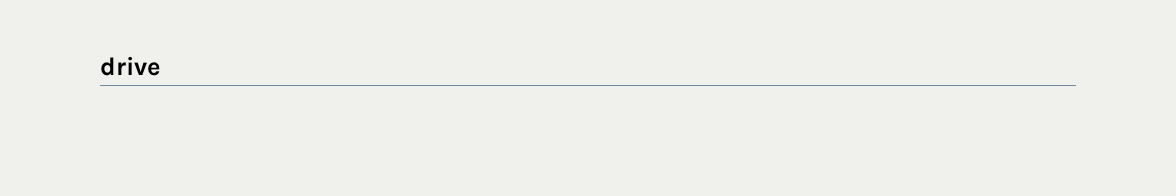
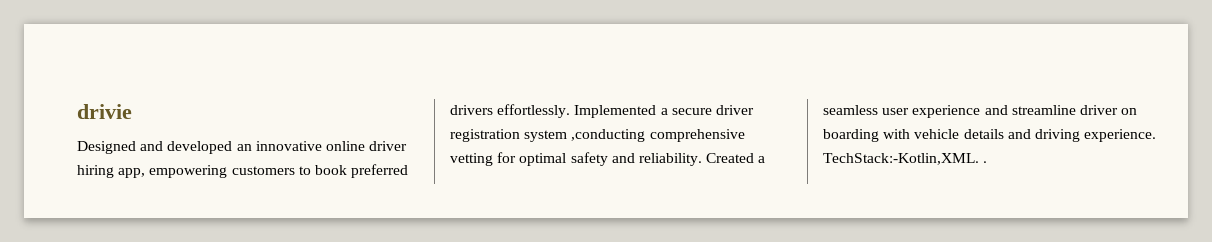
[100,56,161,76] drive -> [77,104,132,119] [77,141,408,154] [77,164,409,178] [450,104,754,118] [450,129,745,142] [450,152,766,166] [823,105,1138,118] [823,129,1157,142] [823,153,988,165] drivie // Designed and developed an innovative online driver hiring app, empowering customers to book preferred drivers effortlessly. Implemented a secure driver registration system ,conducting comprehensive vetting for optimal safety and reliability. Created a seamless user experience and streamline driver on boarding with vehicle details and driving experience. TechStack:-Kotlin,XML. .

